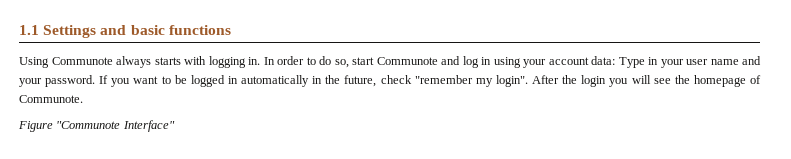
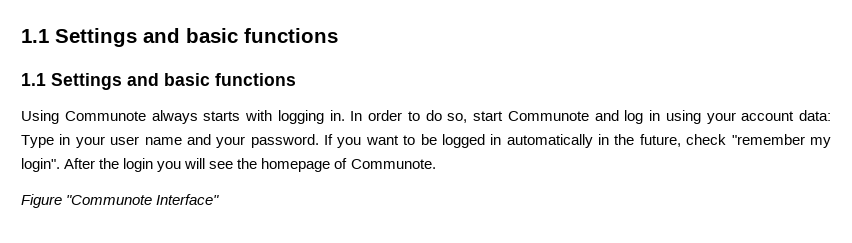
[19,25,231,38] 1.1 Settings and basic functions -> [21,28,338,47] [21,73,296,90] 1.1 Settings and basic functions // 1.1 Settings and basic functions

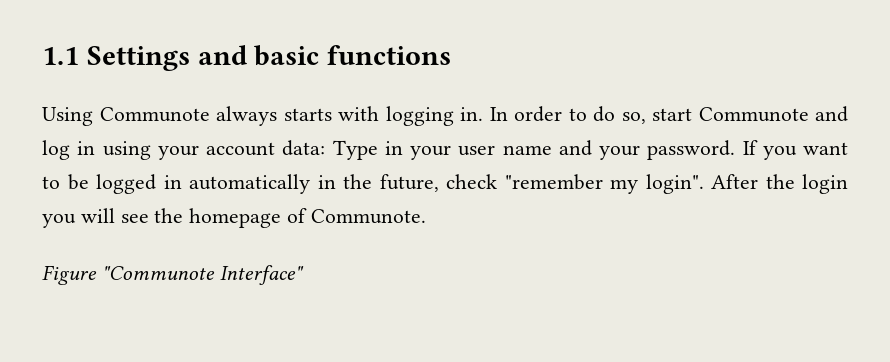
[21,28,338,47] [21,73,296,90] 1.1 Settings and basic functions // 1.1 Settings and basic functions -> [42,45,452,71] 1.1 Settings and basic functions

